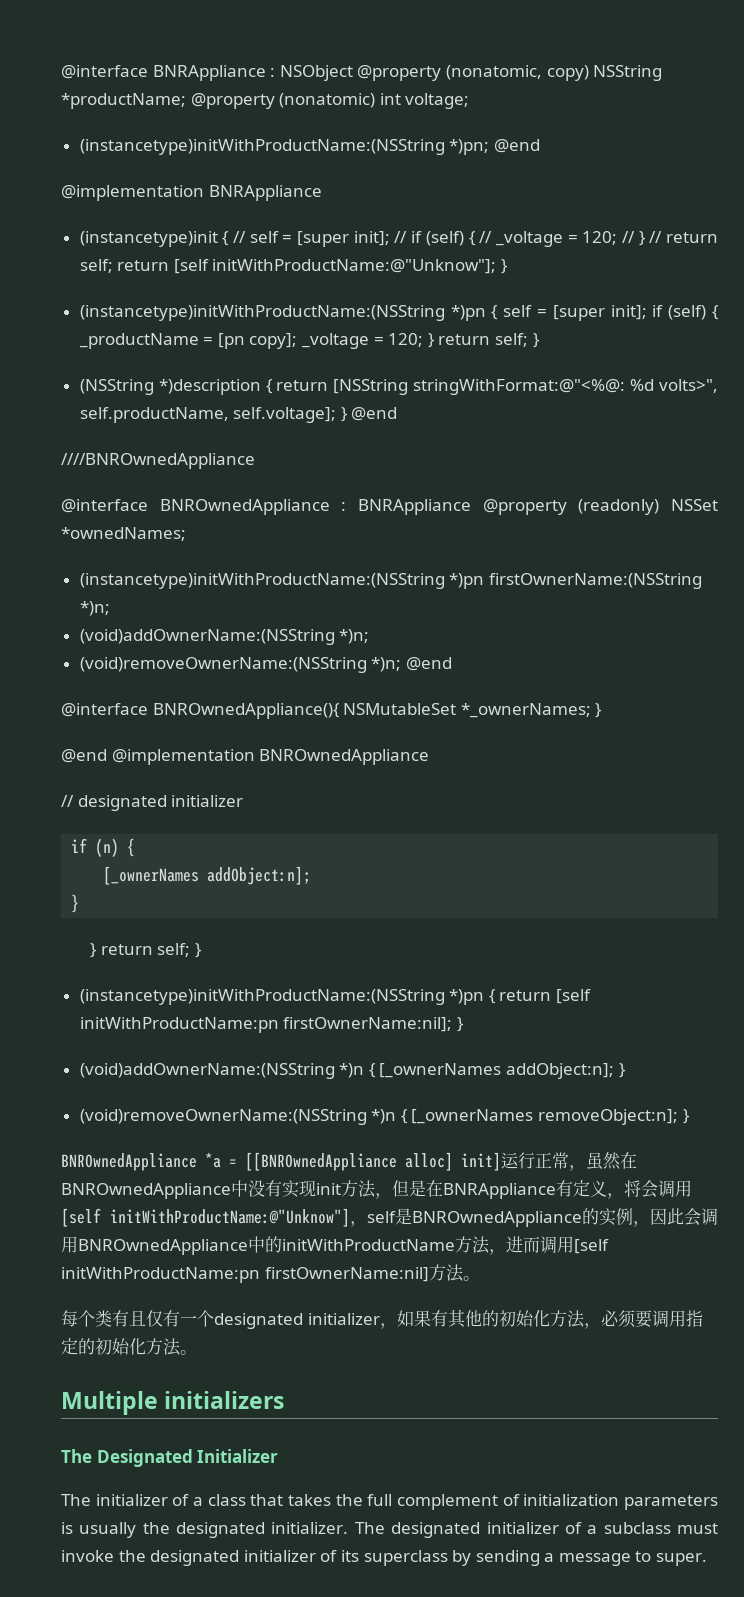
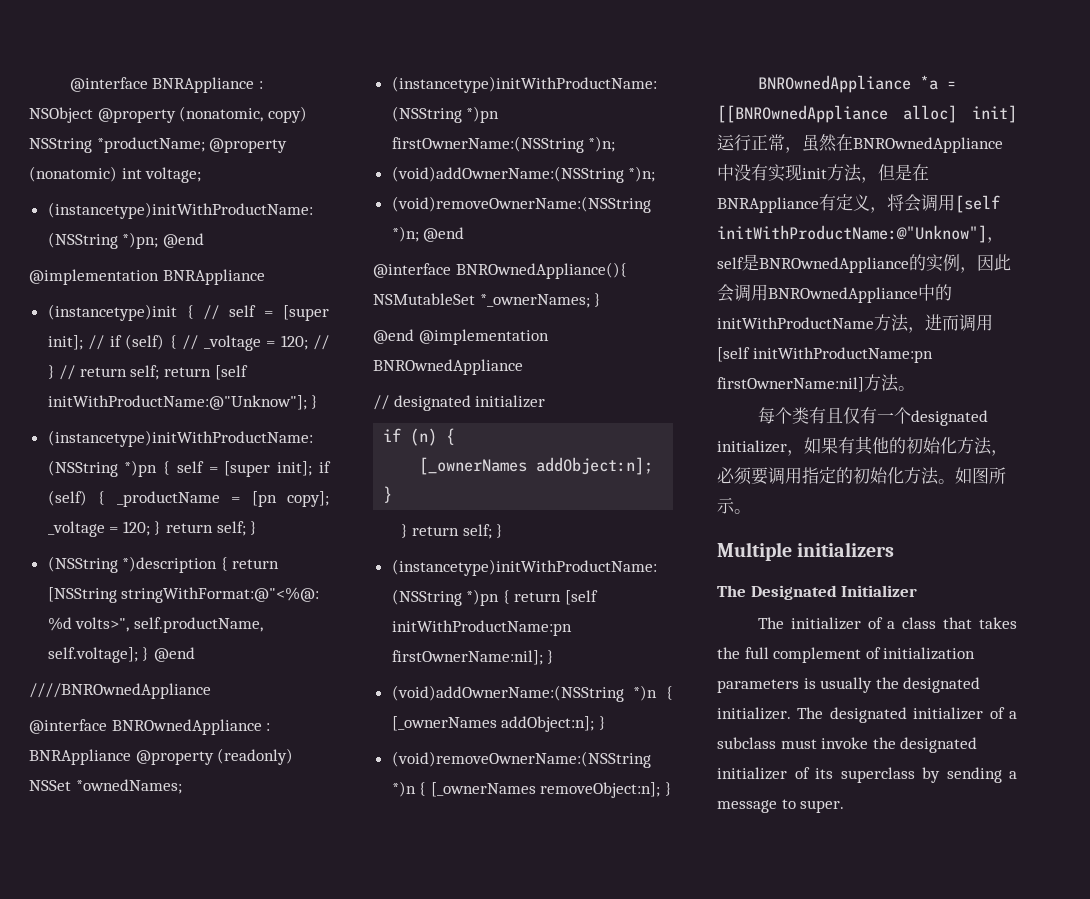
(197, 1352) none -> [955,467,1006,484] [717,497,751,514] 如图所示。

